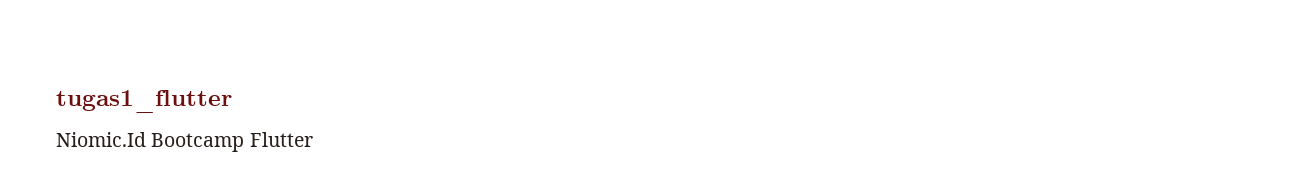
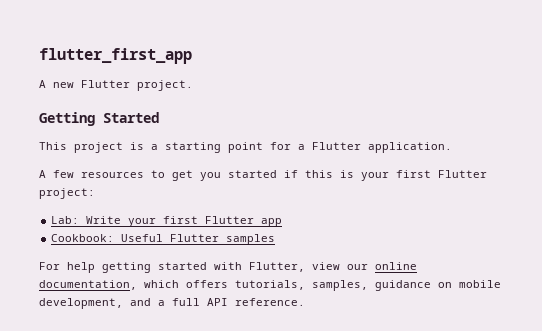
[56,90,232,113] [56,132,313,152] tugas1_flutter // Niomic.Id Bootcamp Flutter -> [39,48,192,64] [39,80,193,91] [39,112,159,126] [39,142,452,153] [39,170,487,181] [39,188,95,199] [51,216,283,227] [51,234,276,245] [39,262,417,273] [39,280,501,291] [39,298,305,309] flutter_first_app // A new Flutter project. // Getting Started // This project is a starting point for a Flutter application. // A few resources to get you started if this is your first Flutter project: // Lab: Write your first Flutter app // Cookbook: Useful Flutter samples // For help getting started with Flutter, view our online documentation, which offers tutorials, samples, guidance on mobile development, and a full API reference.

